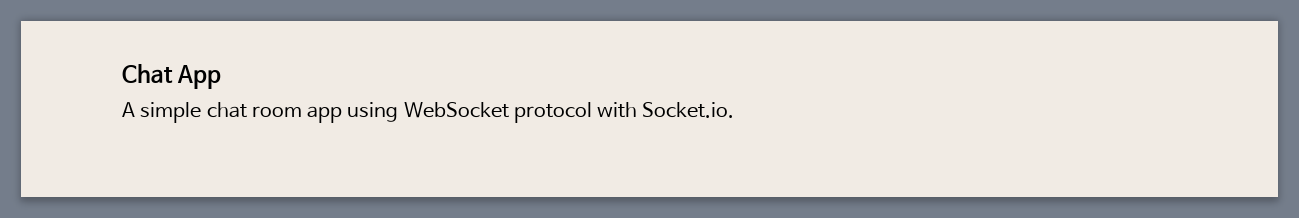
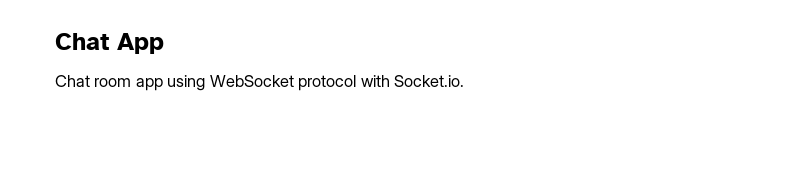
[122,102,247,123] A simple chat -> [55,75,90,87] Chat

